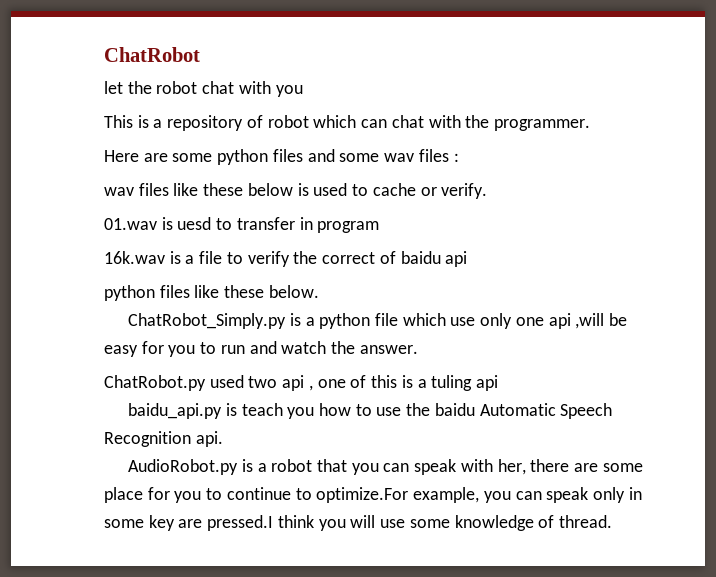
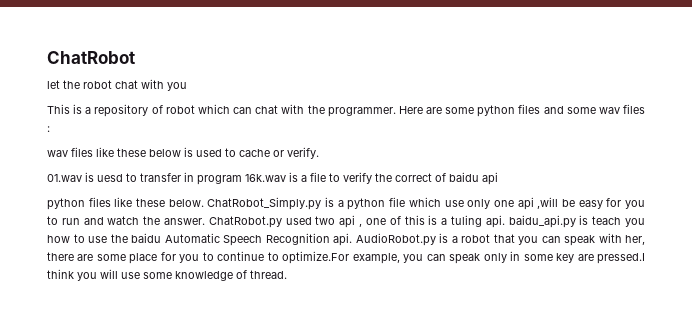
(590, 125) // -> (396, 112) none
(380, 227) // -> (242, 180) none
(319, 291) // -> (204, 203) none
(418, 349) // -> (206, 221) none
[475,375,498,391] api // -> [485,215,505,228] api.
(223, 439) // -> (352, 239) none

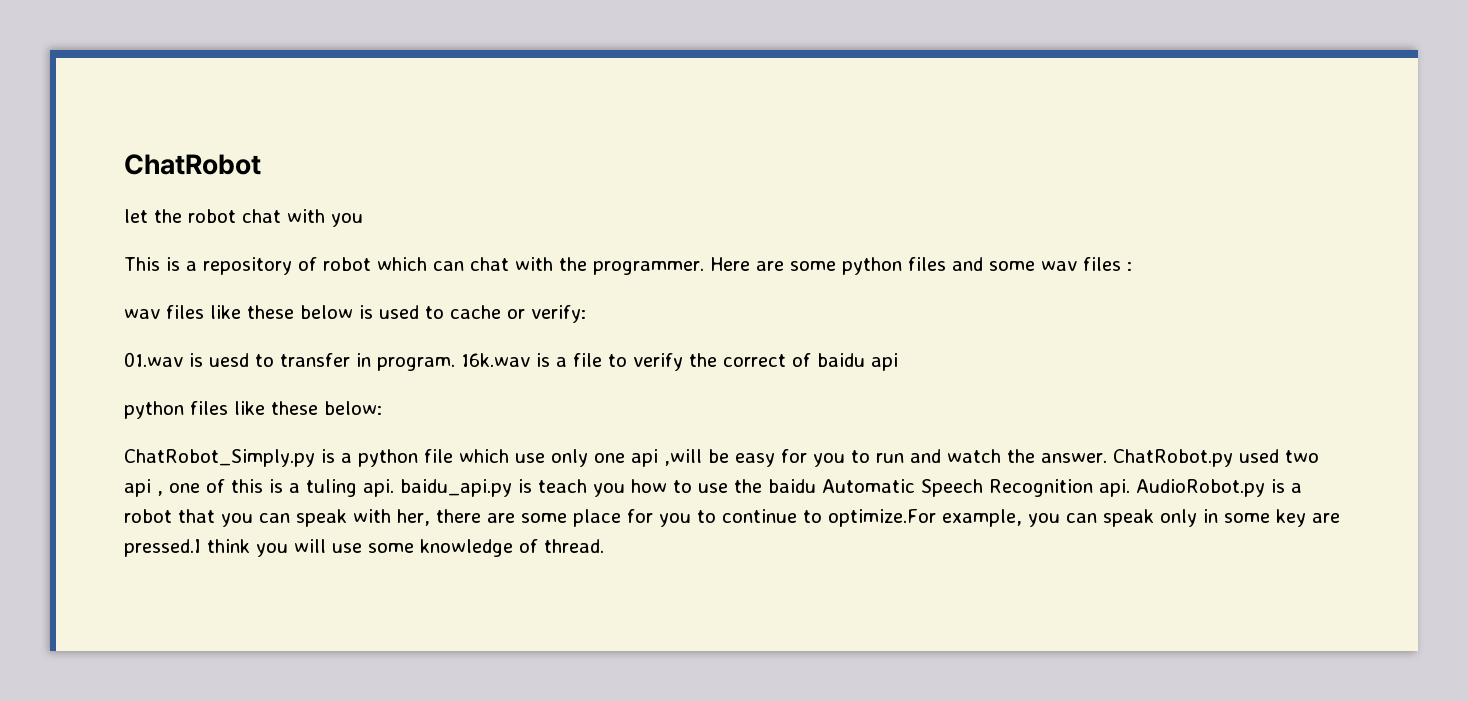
[287,147,319,159] verify. -> [531,305,586,323] verify:
[197,175,242,185] program -> [377,357,455,371] program.
[168,199,204,207] below. -> [324,401,382,415] below: //

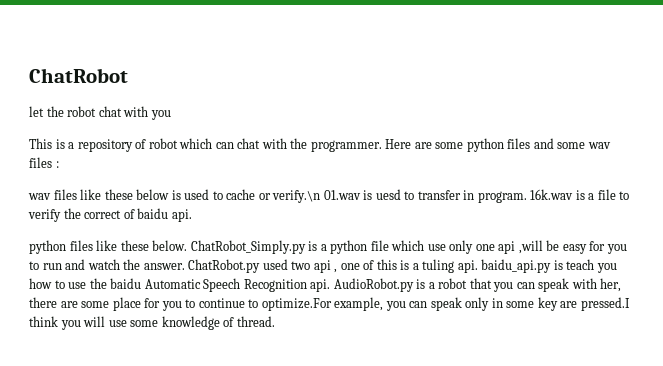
[531,305,586,323] verify: // -> [272,190,321,203] verify.\n
[871,353,898,371] api -> [171,209,192,222] api.
[324,401,382,415] below: // -> [152,240,188,251] below.

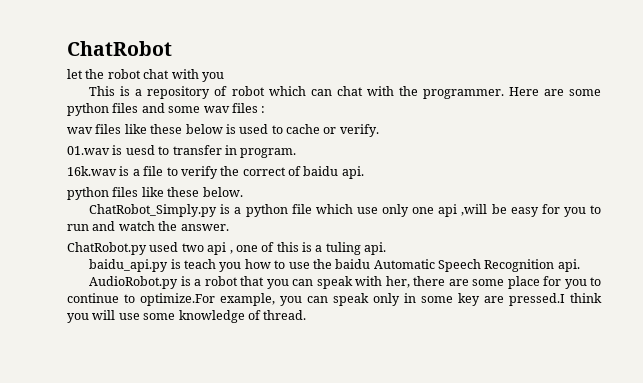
[272,190,321,203] verify.\n -> [339,124,379,137] verify. //
(527, 197) none -> (297, 153) //
(188, 245) none -> (243, 192) //
(185, 266) none -> (229, 227) //
(478, 266) none -> (387, 248) //
(331, 285) none -> (580, 265) //

